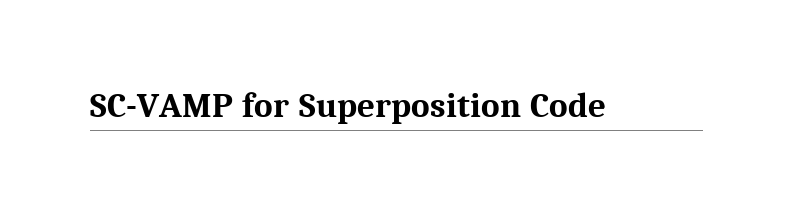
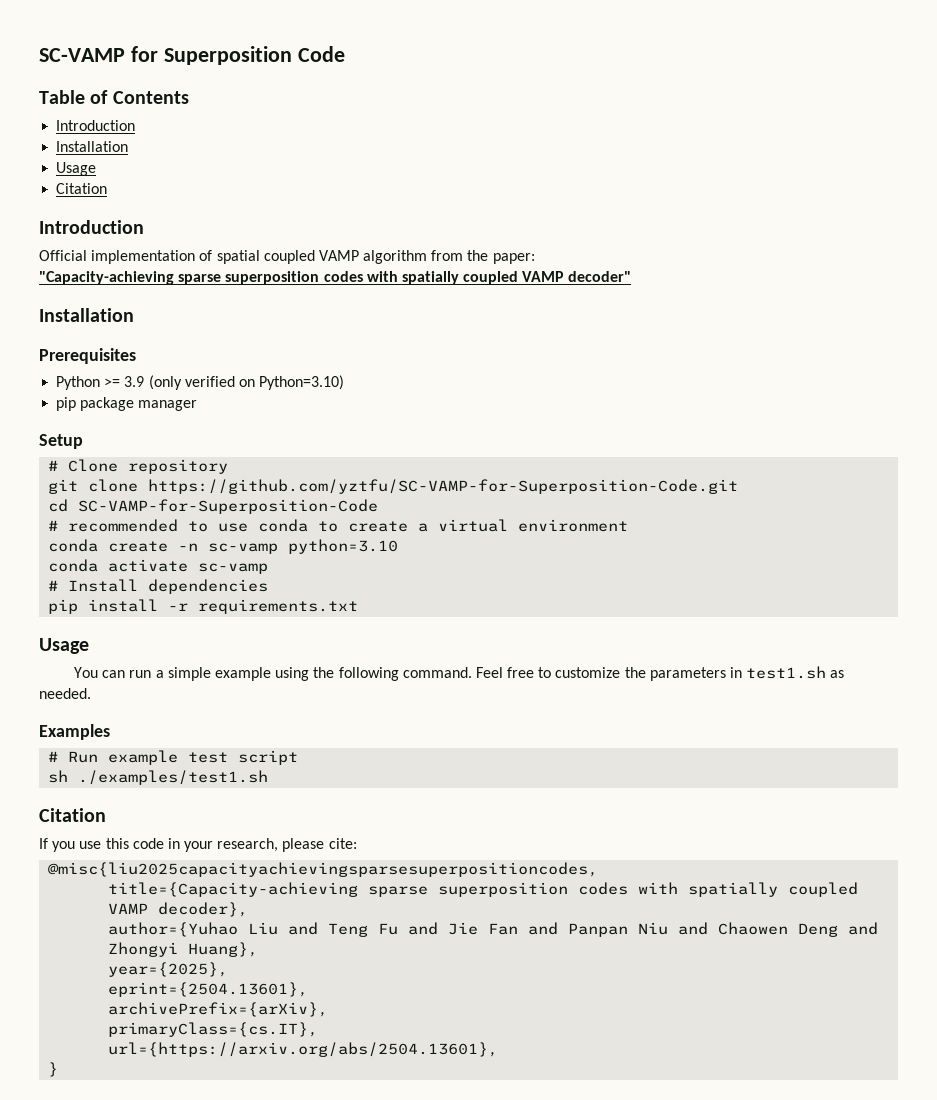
(606, 104) none -> [39,90,189,104] [56,120,136,131] [56,141,129,152] [56,162,97,176] [56,183,108,194] [39,220,144,234] [39,250,535,264] [39,271,632,285] [39,308,134,322] [39,348,136,364] [56,375,345,390] [56,397,198,411] [39,434,83,449] [48,459,229,474] [48,479,739,494] [48,499,379,514] [48,519,629,532] [48,539,399,554] [48,559,269,574] [48,579,269,594] [48,599,359,614] [39,638,89,654] [74,666,845,681] [39,688,91,699] [39,724,110,740] [48,750,299,765] [48,770,269,785] [39,808,106,822] [39,838,357,852] [48,862,599,877] [108,882,859,897] [108,902,249,917] [108,922,879,937] [108,942,259,957] [108,962,229,977] [108,982,309,997] [108,1002,329,1017] [108,1022,319,1037] [108,1042,499,1057] [48,1062,59,1077] // Table of Contents // Introduction // Installation // Usage // Citation // Introduction // Official implementation of spatial coupled VAMP algorithm from the paper: // "Capacity-achieving sparse superposition codes with spatially coupled VAMP decoder" // Installation // Prerequisites // Python >= 3.9 (only verified on Python=3.10) // pip package manager // Setup // # Clone repository // git clone https://github.com/yztfu/SC-VAMP-for-Superposition-Code.git // cd SC-VAMP-for-Superposition-Code // # recommended to use conda to create a virtual environment // conda create -n sc-vamp python=3.10 // conda activate sc-vamp // # Install dependencies // pip install -r requirements.txt // Usage // You can run a simple example using the following command. Feel free to customize the parameters in test1.sh as needed. // Examples // # Run example test script // sh ./examples/test1.sh // Citation // If you use this code in your research, please cite: // @misc{liu2025capacityachievingsparsesuperpositioncodes, // title={Capacity-achieving sparse superposition codes with spatially coupled VAMP decoder}, // author={Yuhao Liu and Teng Fu and Jie Fan and Panpan Niu and Chaowen Deng and Zhongyi Huang}, // year={2025}, // eprint={2504.13601}, // archivePrefix={arXiv}, // primaryClass={cs.IT}, // url={https://arxiv.org/abs/2504.13601}, // }

